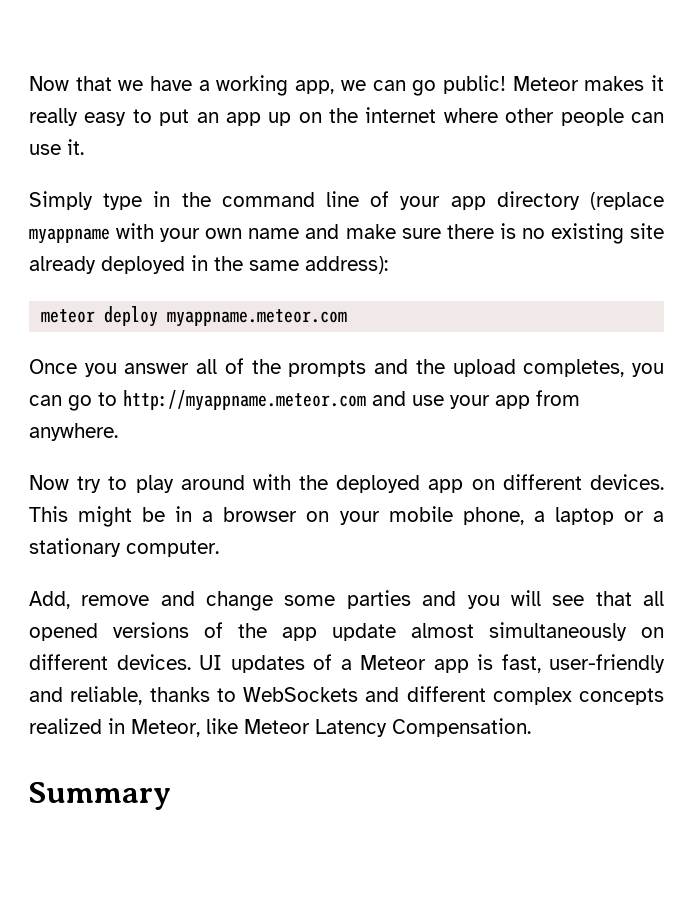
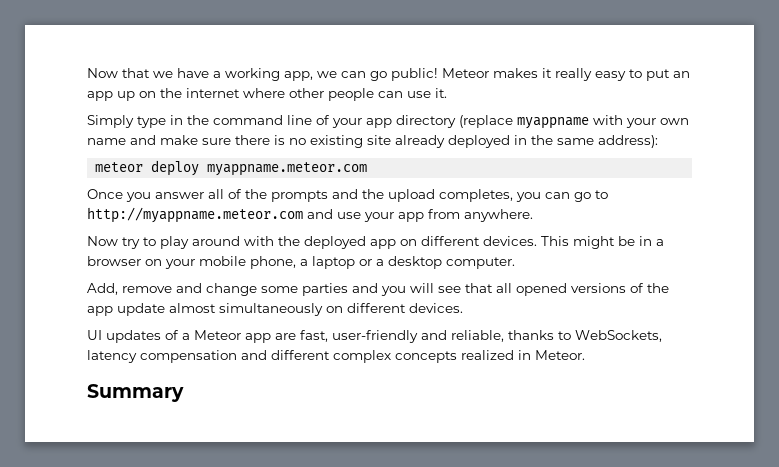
[29,538,121,557] stationary -> [388,256,442,269] desktop
(191, 662) none -> (463, 308) //
[477,654,493,670] is -> [275,333,296,340] are
[243,687,358,702] WebSockets -> [575,330,662,342] [87,350,237,363] WebSockets, latency compensation
[131,718,531,737] Meteor, like Meteor Latency Compensation. -> [535,350,585,360] Meteor.

